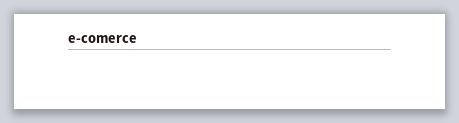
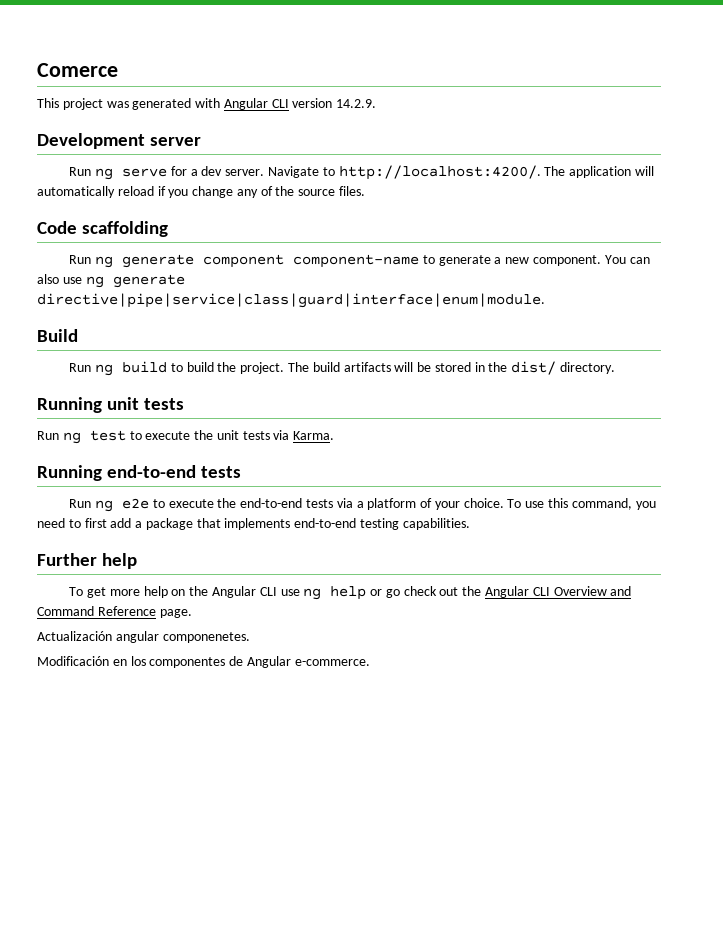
[68,35,137,43] e-comerce -> [37,63,118,77] [37,98,377,110] [37,133,202,149] [69,165,654,180] [37,186,366,198] [37,221,169,237] [69,254,650,268] [37,274,185,288] [37,293,545,308] [37,329,78,342] [69,361,616,376] [37,397,185,413] [37,430,335,444] [37,465,242,481] [69,498,656,512] [37,518,470,530] [37,553,138,569] [69,586,632,600] [37,606,192,618] [37,631,250,643] [37,656,370,668] Comerce // This project was generated with Angular CLI version 14.2.9. // Development server // Run ng serve for a dev server. Navigate to http://localhost:4200/. The application will automatically reload if you change any of the source files. // Code scaffolding // Run ng generate component component-name to generate a new component. You can also use ng generate directive|pipe|service|class|guard|interface|enum|module. // Build // Run ng build to build the project. The build artifacts will be stored in the dist/ directory. // Running unit tests // Run ng test to execute the unit tests via Karma. // Running end-to-end tests // Run ng e2e to execute the end-to-end tests via a platform of your choice. To use this command, you need to first add a package that implements end-to-end testing capabilities. // Further help // To get more help on the Angular CLI use ng help or go check out the Angular CLI Overview and Command Reference page. // Actualización angular componenetes. // Modificación en los componentes de Angular e-commerce.

